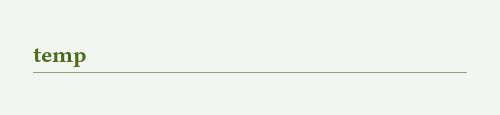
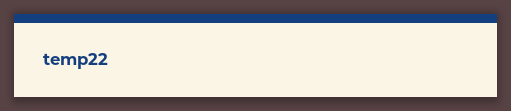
[33,48,87,67] temp -> [43,53,108,69] temp22

